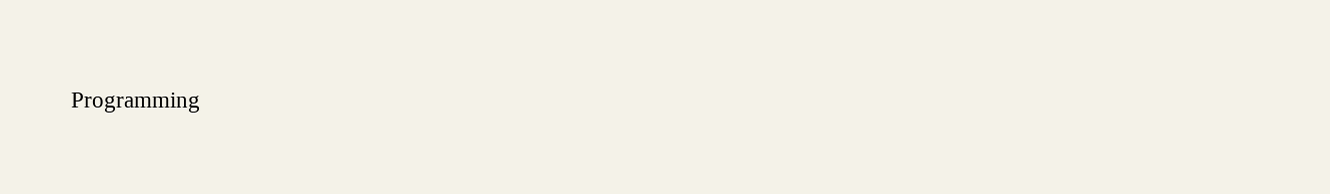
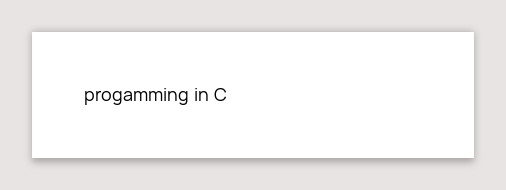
[70,92,201,113] Programming -> [84,88,227,105] progamming in C

